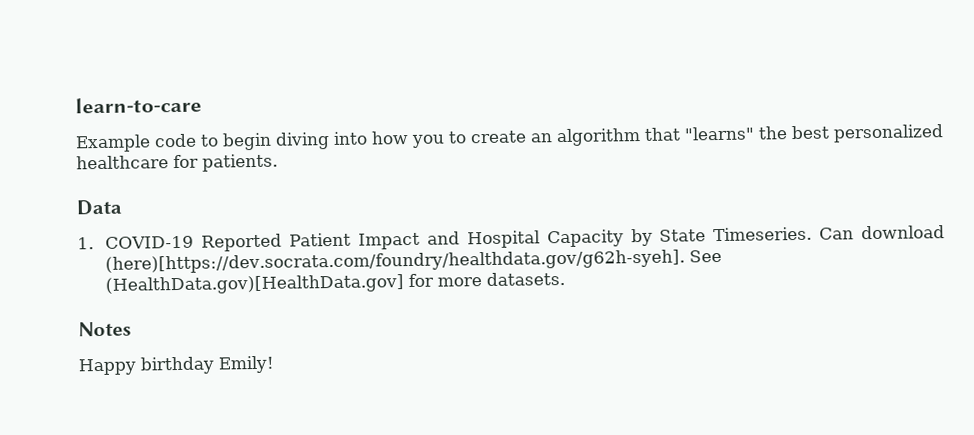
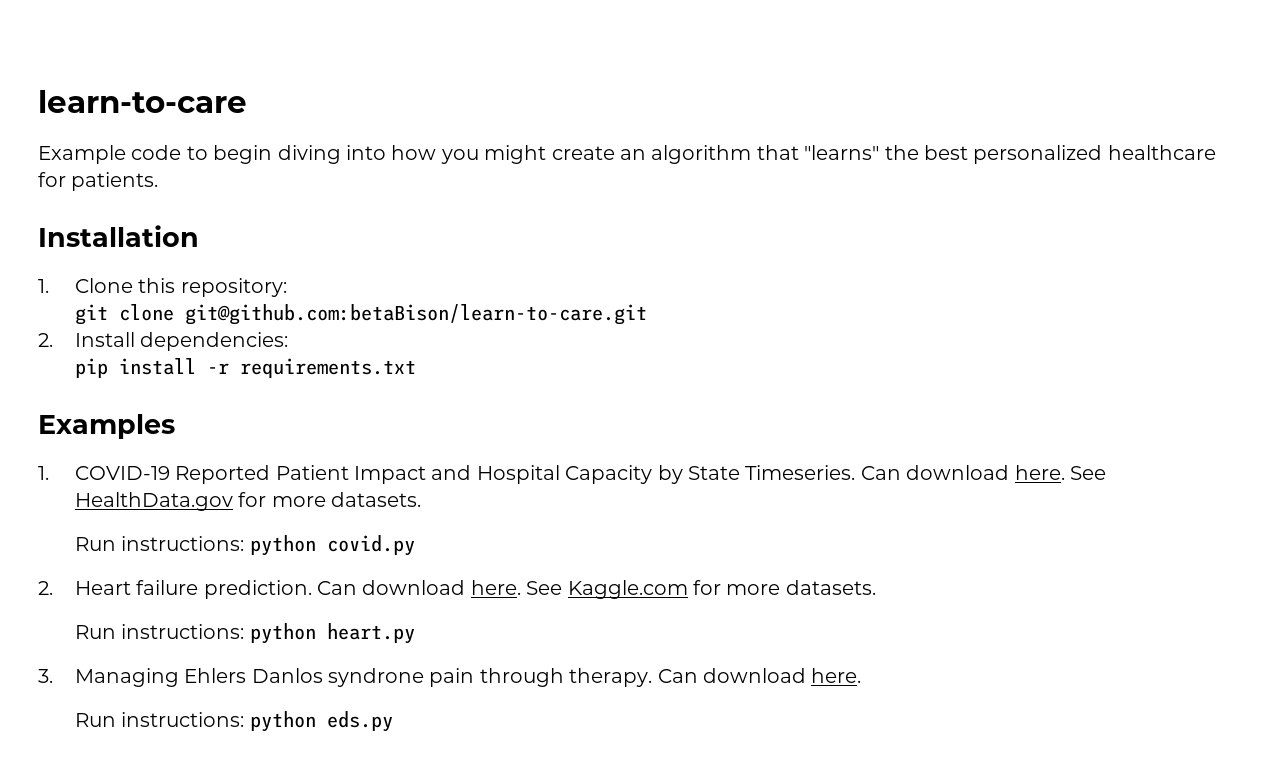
[448,131,467,144] to -> [484,145,547,164] might
[76,199,122,216] Data -> [38,225,199,247] [38,278,287,297] [74,304,647,325] [38,332,289,351] [74,358,416,378] [38,414,175,439] Installation // 1. Clone this repository: // git clone git@github.com:betaBison/learn-to-care.git // 2. Install dependencies: // pip install -r requirements.txt // Examples
[105,249,723,274] [105,271,566,295] [78,321,132,337] [78,355,274,376] (here)[https://dev.socrata.com/foundry/healthdata.gov/g62h-syeh]. See (HealthData.gov)[HealthData.gov] for more datasets. // Notes // Happy birthday Emily! -> [1014,465,1106,480] [74,492,421,511] [74,535,415,556] [38,580,876,599] [74,623,415,644] [38,668,862,687] [74,711,393,732] here. See HealthData.gov for more datasets. // Run instructions: python covid.py // 2. Heart failure prediction. Can download here. See Kaggle.com for more datasets. // Run instructions: python heart.py // 3. Managing Ehlers Danlos syndrone pain through therapy. Can download here. // Run instructions: python eds.py

